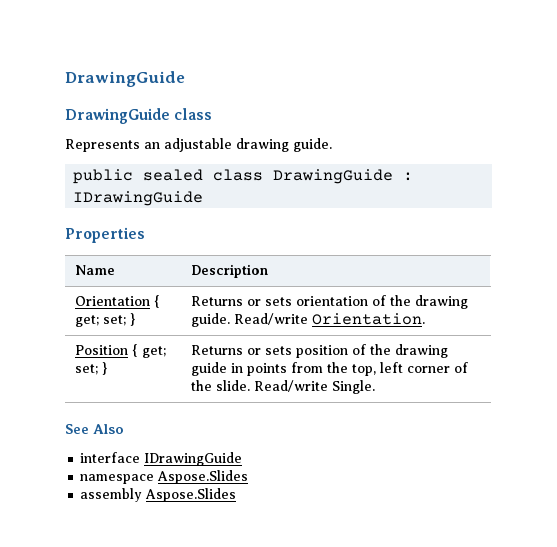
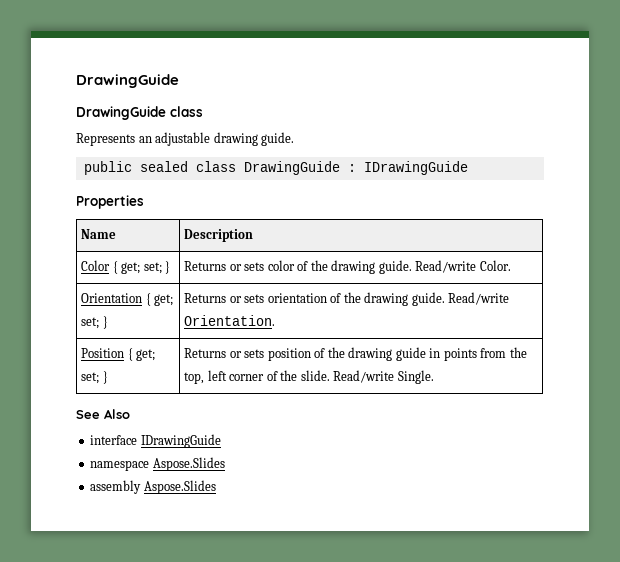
(268, 271) none -> [81,260,171,274] [184,260,511,274] // Color { get; set; } | Returns or sets color of the drawing guide. Read/write Color.

